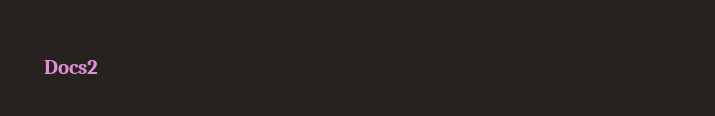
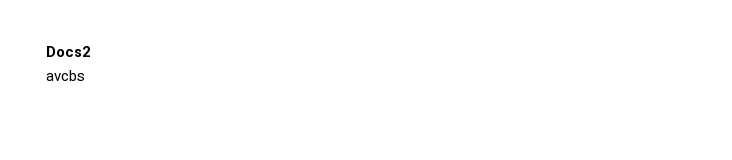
(98, 67) none -> [46,70,85,81] // avcbs

